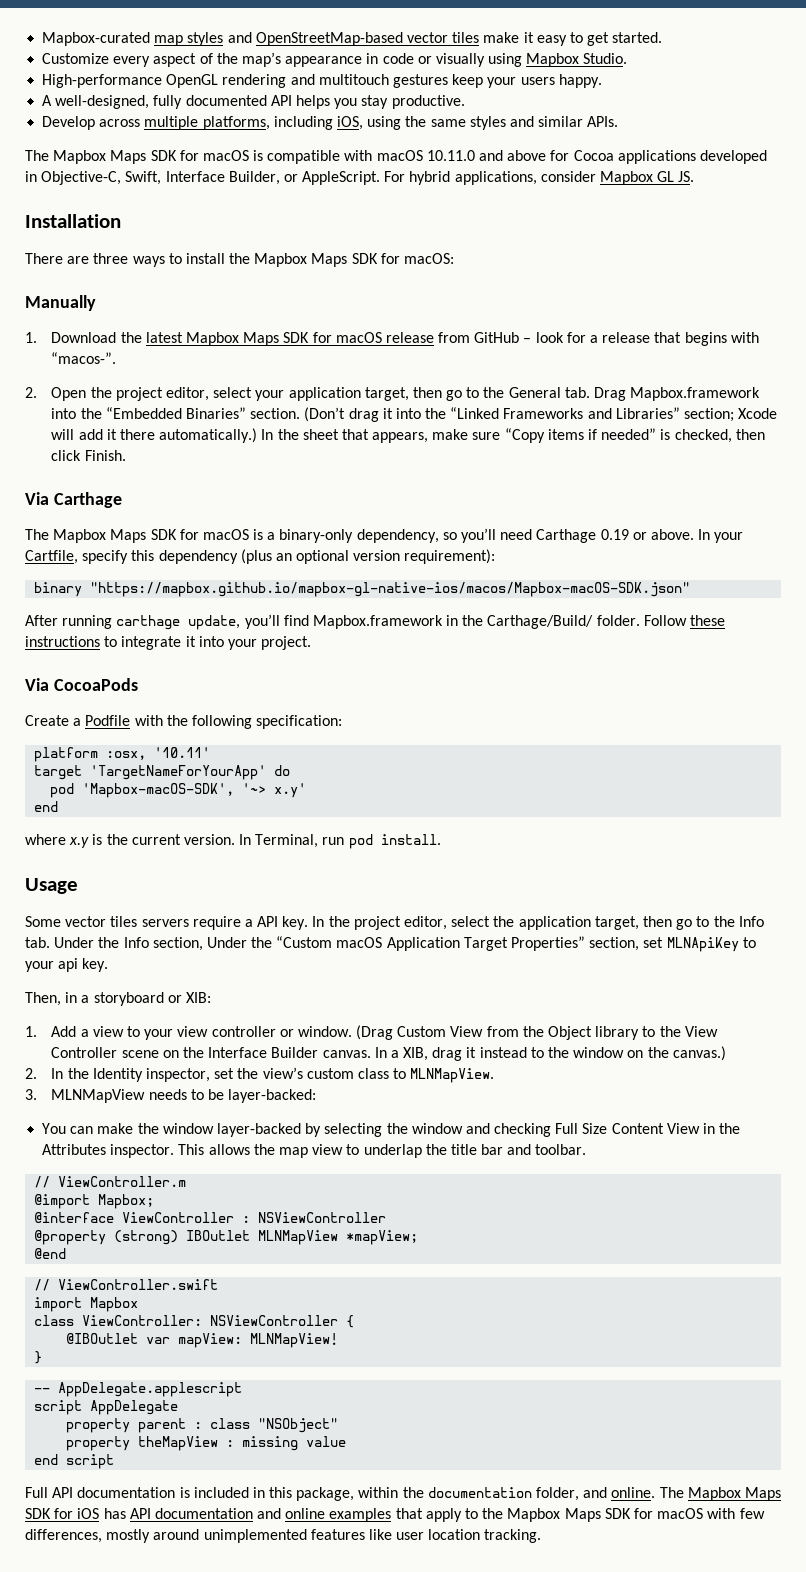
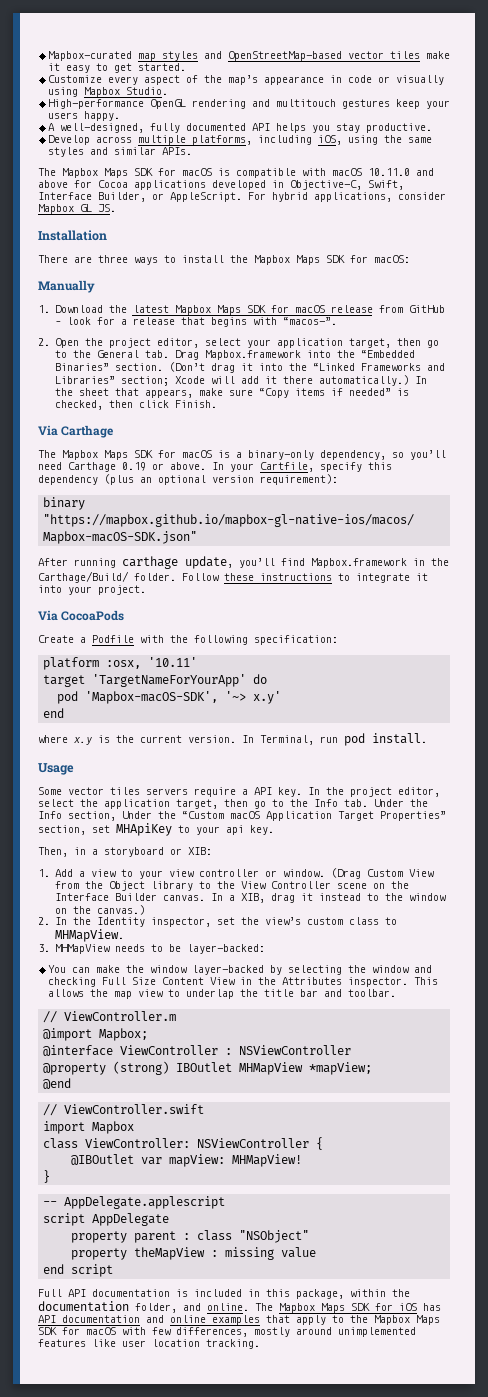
[666,937,739,952] MLNApiKey -> [116,823,172,836] MHApiKey
[410,1068,495,1083] MLNMapView. -> [54,929,124,942] MHMapView.
[51,1089,146,1103] MLNMapView -> [54,944,110,954] MHMapView
[258,1230,339,1245] MLNMapView -> [239,1062,304,1075] MHMapView
[250,1333,339,1348] MLNMapView! -> [232,1154,303,1167] MHMapView!

